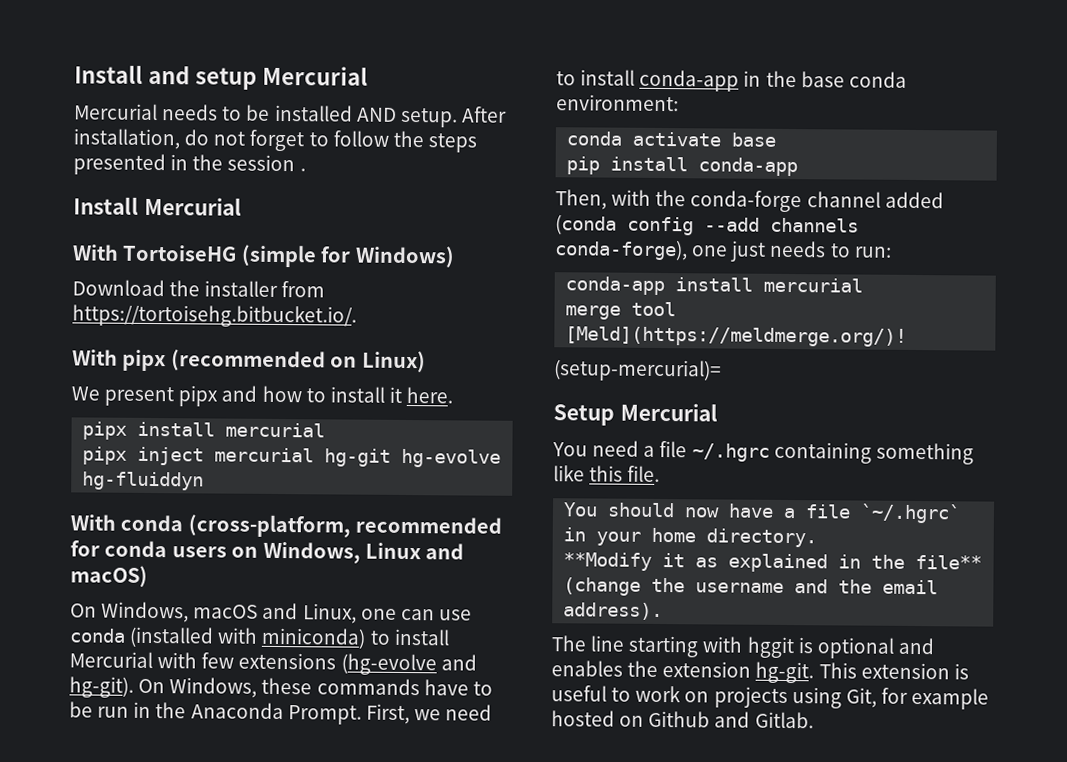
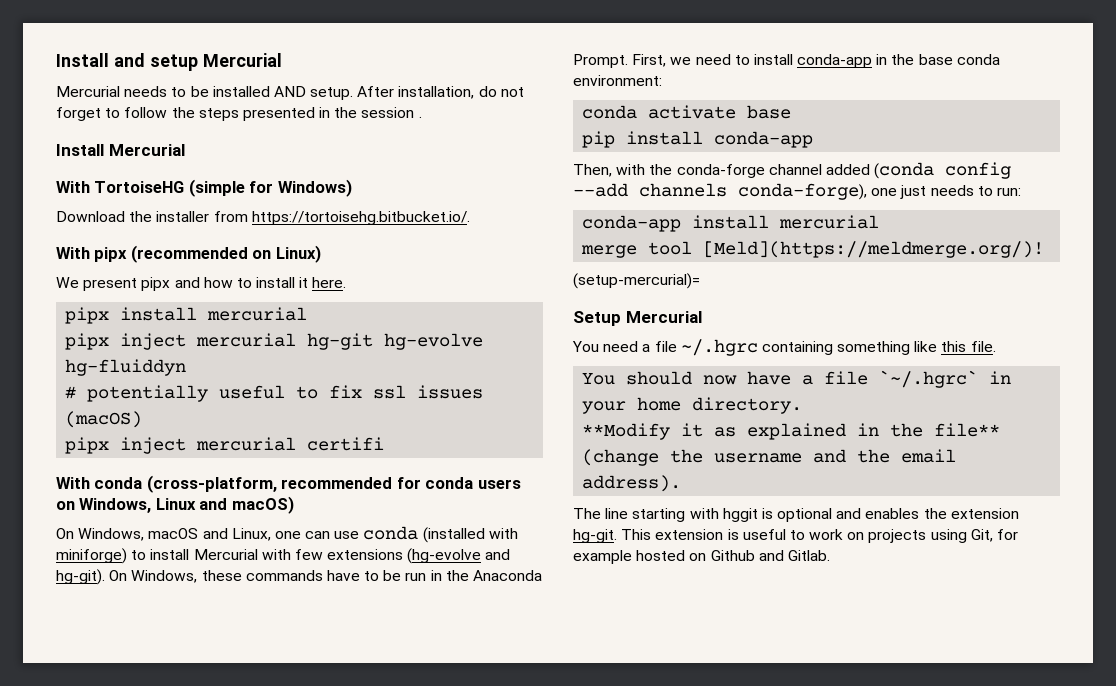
(205, 481) none -> [65,385,484,402] [65,411,143,428] [65,437,385,454] // # potentially useful to fix ssl issues (macOS) // pipx inject mercurial certifi
[261,627,367,649] miniconda) -> [56,548,127,564] miniforge)

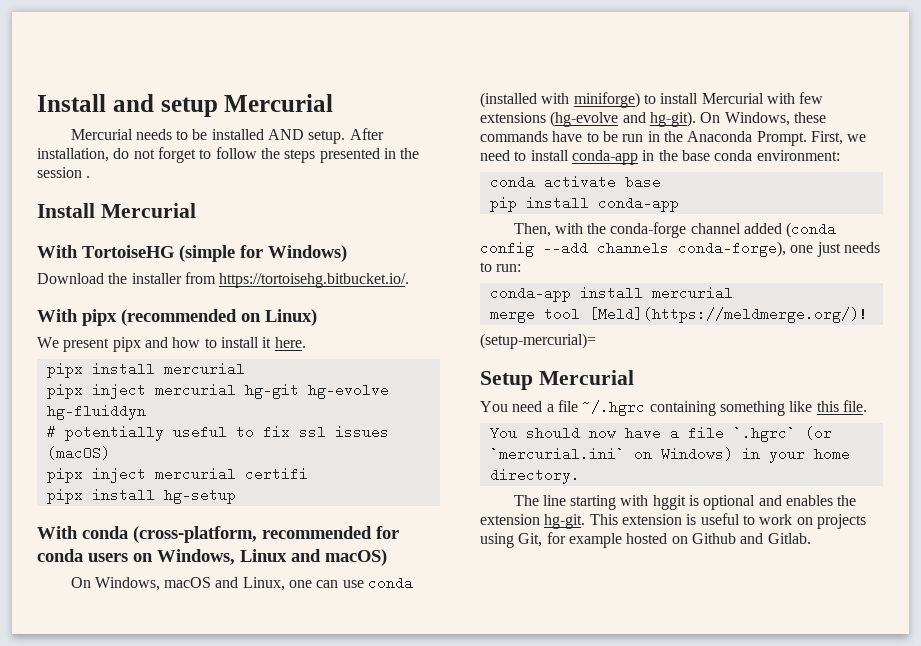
(385, 444) none -> [46,488,236,504] // pipx install hg-setup
[879,370,979,388] `~/.hgrc` -> [732,426,832,442] [489,447,733,461] `.hgrc` (or `mercurial.ini` on Windows)
[582,423,1001,440] [582,449,957,466] [582,475,682,492] // **Modify it as explained in the file** (change the username and the email address). -> (580, 476) none

